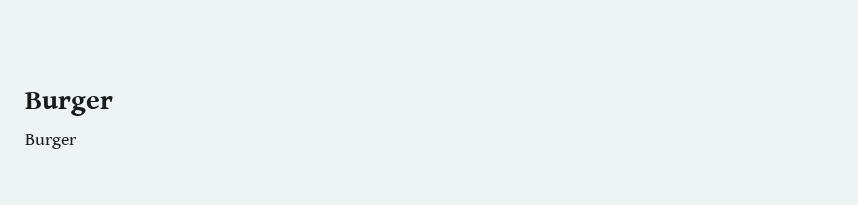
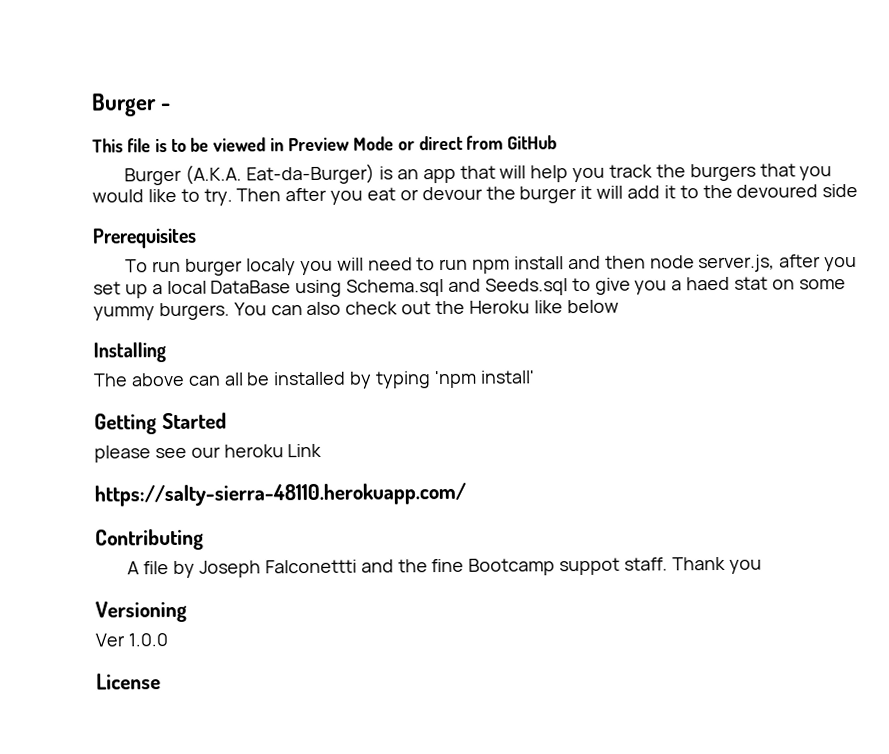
[25,92,113,116] [25,134,77,149] Burger // Burger -> [91,93,172,117] [92,135,558,153] [124,163,833,186] [92,183,859,206] [92,227,197,249] [125,254,858,276] [93,276,846,299] [93,299,619,321] [93,342,166,363] [93,370,535,389] [94,412,227,435] [94,443,323,463] [94,482,466,507] [95,528,204,551] [127,556,762,578] [95,600,187,623] [95,633,168,647] [96,673,161,690] Burger - // This file is to be viewed in Preview Mode or direct from GitHub // Burger (A.K.A. Eat-da-Burger) is an app that will help you track the burgers that you would like to try. Then after you eat or devour the burger it will add it to the devoured side // Prerequisites // To run burger localy you will need to run npm install and then node server.js, after you set up a local DataBase using Schema.sql and Seeds.sql to give you a haed stat on some yummy burgers. You can also check out the Heroku like below // Installing // The above can all be installed by typing 'npm install' // Getting Started // please see our heroku Link // https://salty-sierra-48110.herokuapp.com/ // Contributing // A file by Joseph Falconettti and the fine Bootcamp suppot staff. Thank you // Versioning // Ver 1.0.0 // License

